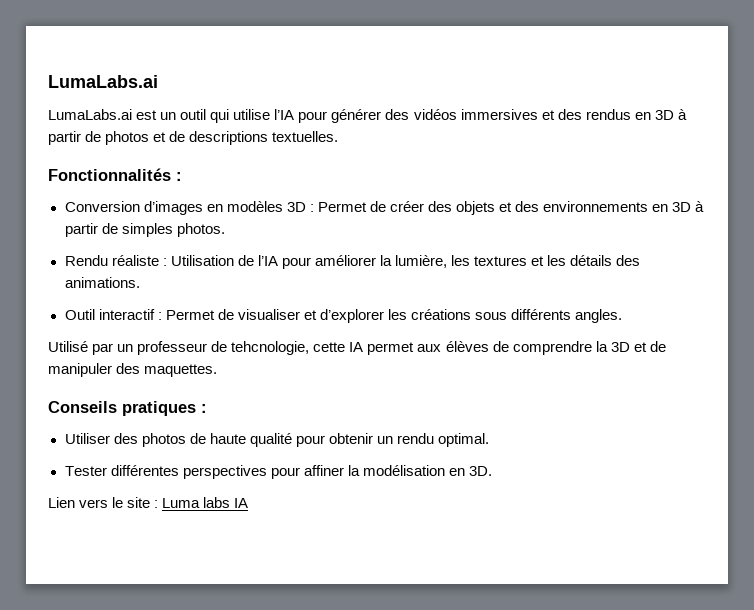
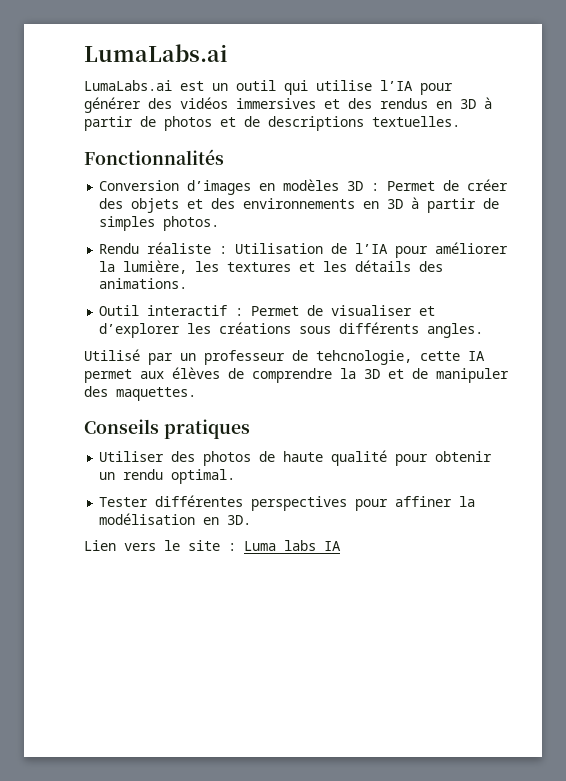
[176,172,182,181] : -> (224, 157) none
[201,404,207,413] : -> (250, 429) none

